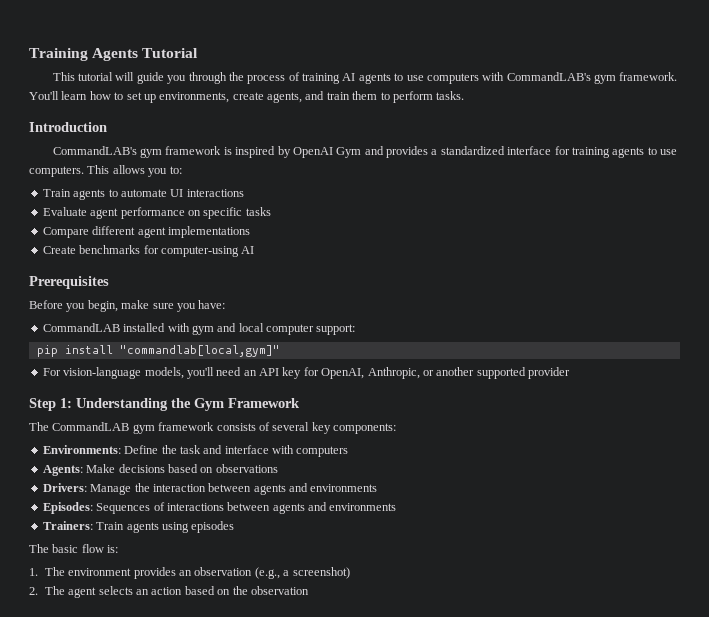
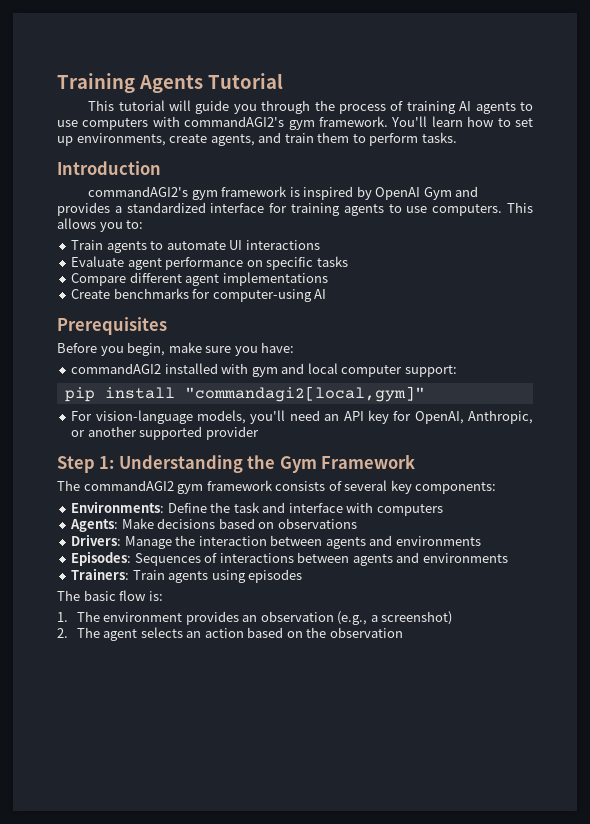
[506,72,591,81] CommandLAB's -> [184,116,285,127] commandAGI2's
[52,146,137,155] CommandLAB's -> [88,186,189,197] commandAGI2's
[42,323,120,332] CommandLAB -> [71,363,162,374] commandAGI2
[119,345,280,357] "commandlab[local,gym]" -> [184,386,425,402] "commandagi2[local,gym]"
[52,422,130,431] CommandLAB -> [83,480,174,491] commandAGI2

